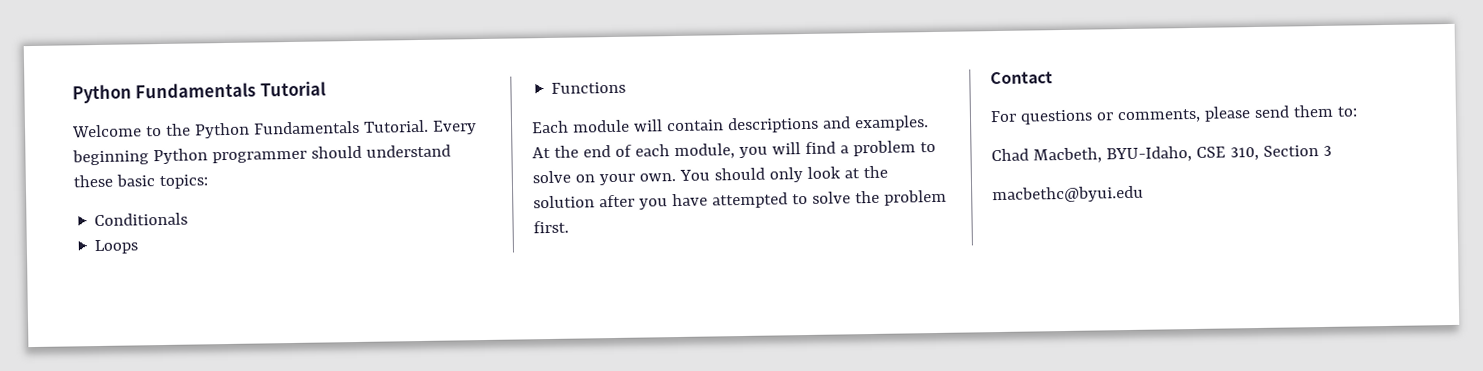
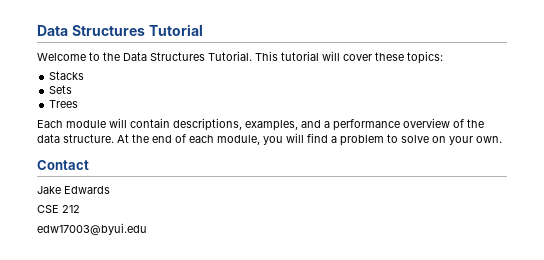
[72,82,257,104] Python Fundamentals -> [37,25,145,36] Data Structures
[193,119,477,139] [72,144,451,166] [73,174,208,190] [94,212,189,227] [94,239,139,255] [551,81,627,94] [531,115,929,134] Python Fundamentals Tutorial. Every beginning Python programmer should understand these basic topics: // Conditionals // Loops // Functions // Each module will contain descriptions and examples. -> [123,51,443,64] [49,71,85,80] [49,85,73,94] [49,100,79,108] [37,118,484,131] [37,134,114,143] Data Structures Tutorial. This tutorial will cover these topics: // Stacks // Sets // Trees // Each module will contain descriptions, examples, and a performance overview of the data structure.
[678,165,888,183] [533,189,947,210] [533,220,569,234] [990,71,1053,85] [990,104,1358,125] [991,145,1332,164] [992,185,1144,204] You should only look at the solution after you have attempted to solve the problem first. // Contact // For questions or comments, please send them to: // Chad Macbeth, BYU-Idaho, CSE 310, Section 3 // macbethc@byui.edu -> [37,160,89,170] [37,186,110,194] [37,205,80,213] [37,223,147,235] // Contact // Jake Edwards // CSE 212 // edw17003@byui.edu

